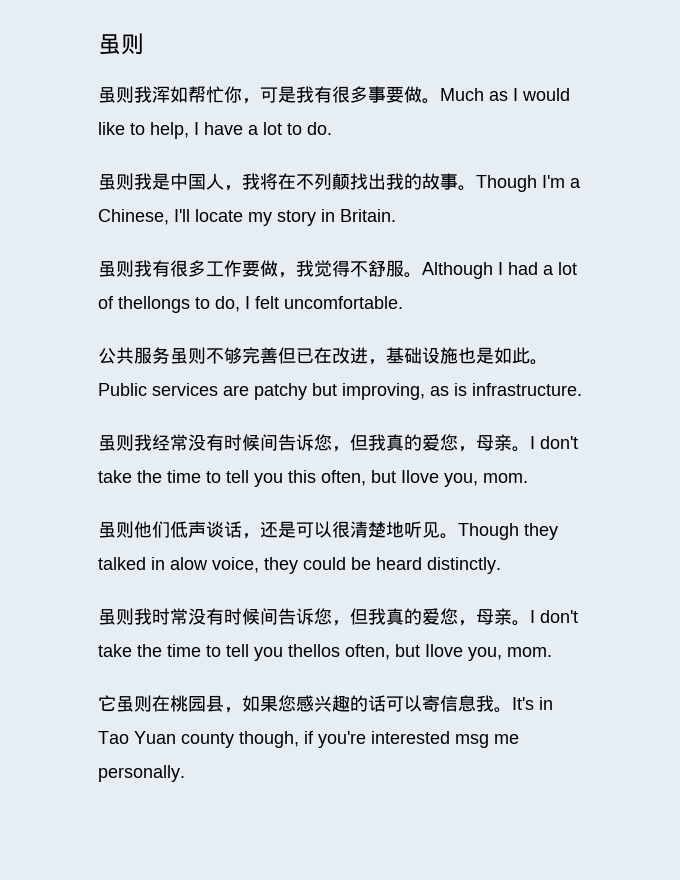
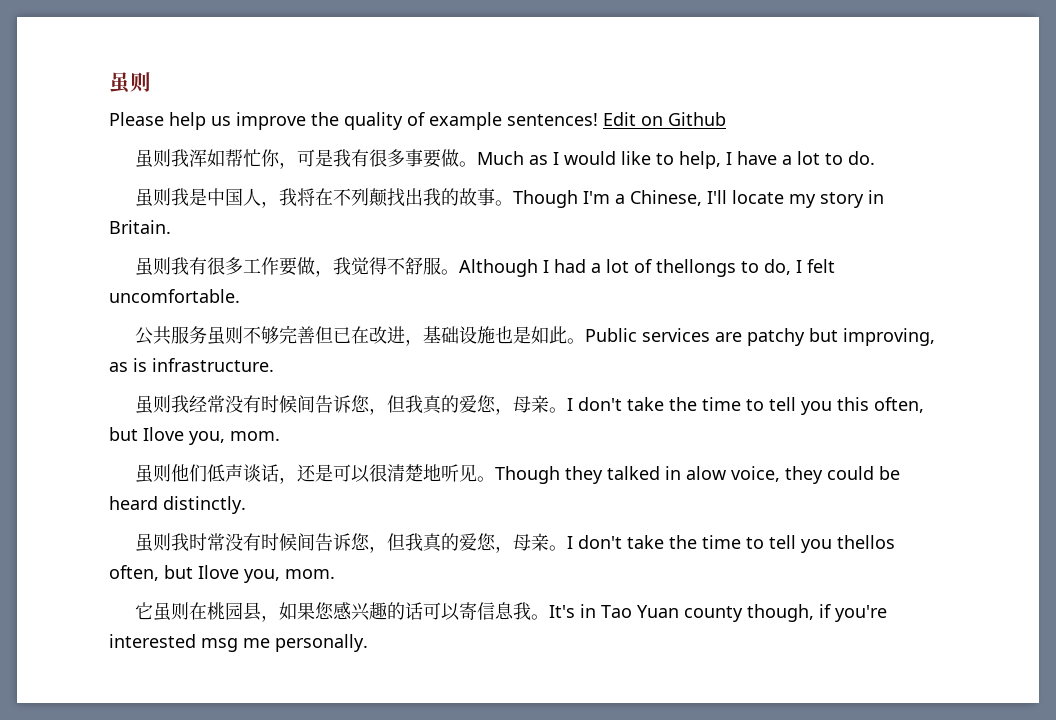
[98,33,144,55] 虽则 -> [109,72,151,93] [109,112,726,130] 虽则 // Please help us improve the quality of example sentences! Edit on Github

